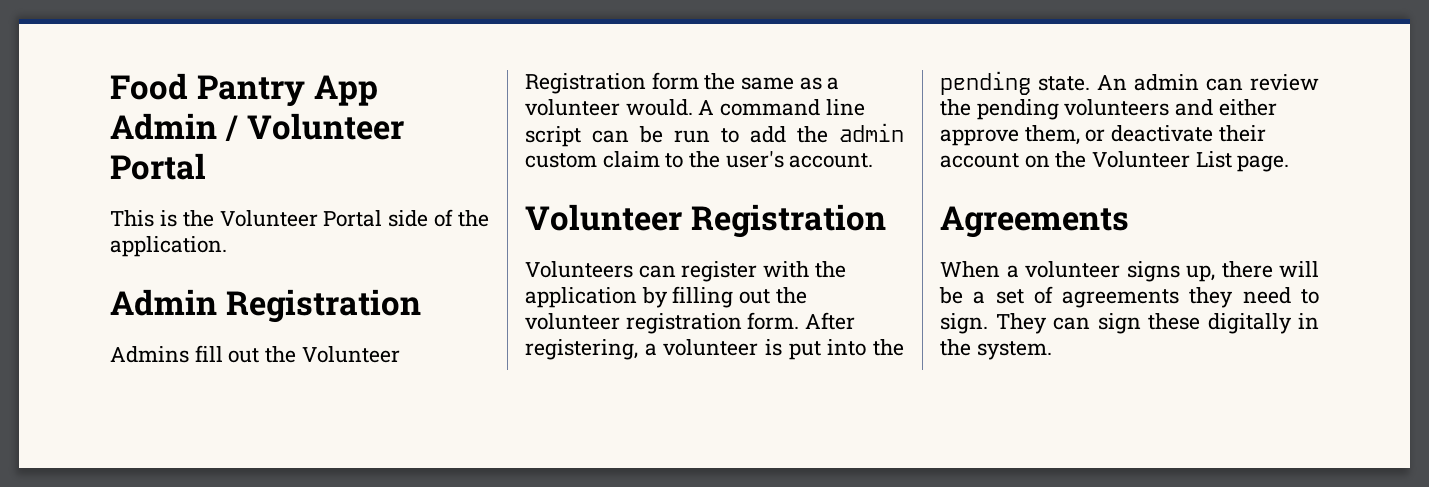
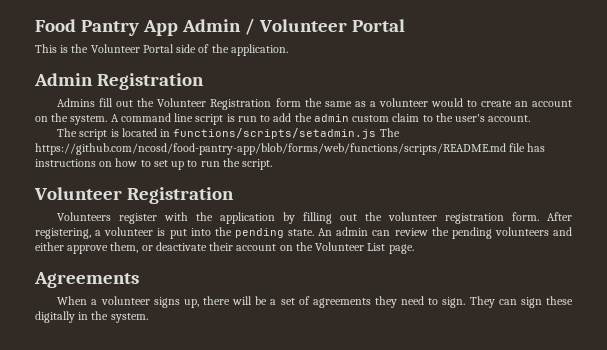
[625,99,693,116] would. -> [430,98,573,107] [35,113,108,125] would to create an account on the system.
[592,126,663,143] can be -> [226,114,235,122] is
(874, 160) none -> [57,128,400,140] [35,143,546,155] [35,158,273,170] // The script is located in functions/scripts/setadmin.js The https://github.com/ncosd/food-pantry-app/blob/forms/web/functions/scripts/README.md file has instructions on how to set up to run the script.
[638,265,676,278] can -> (112, 216) none

